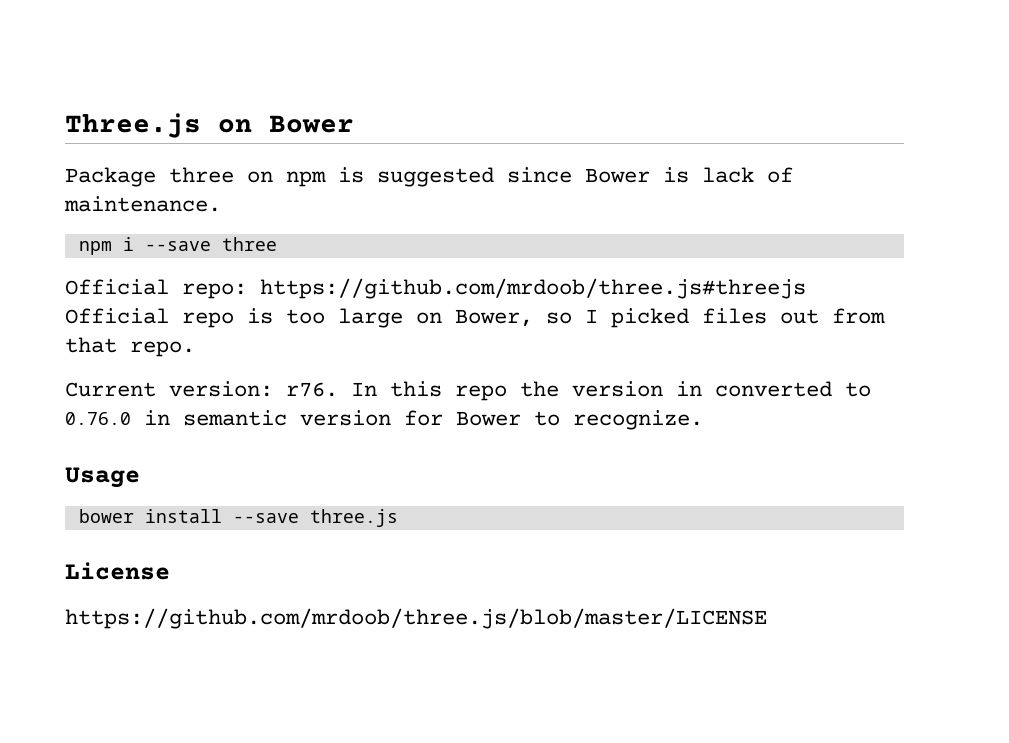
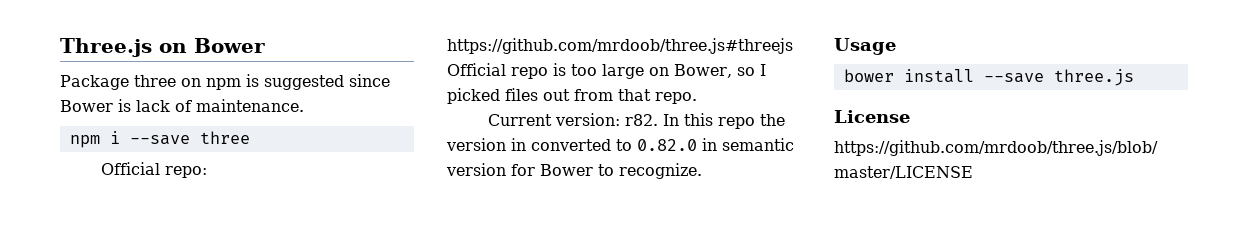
[286,382,338,397] r76. -> [625,114,659,126] r82.
[65,412,131,425] 0.76.0 -> [637,139,697,151] 0.82.0

